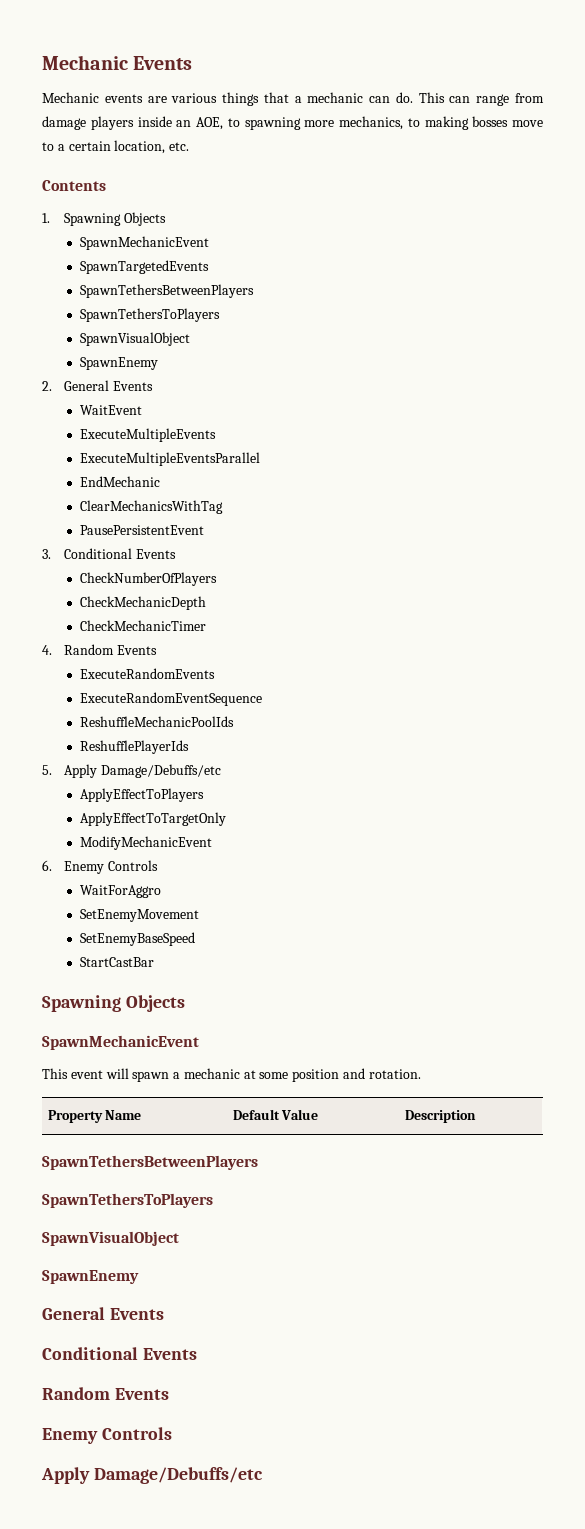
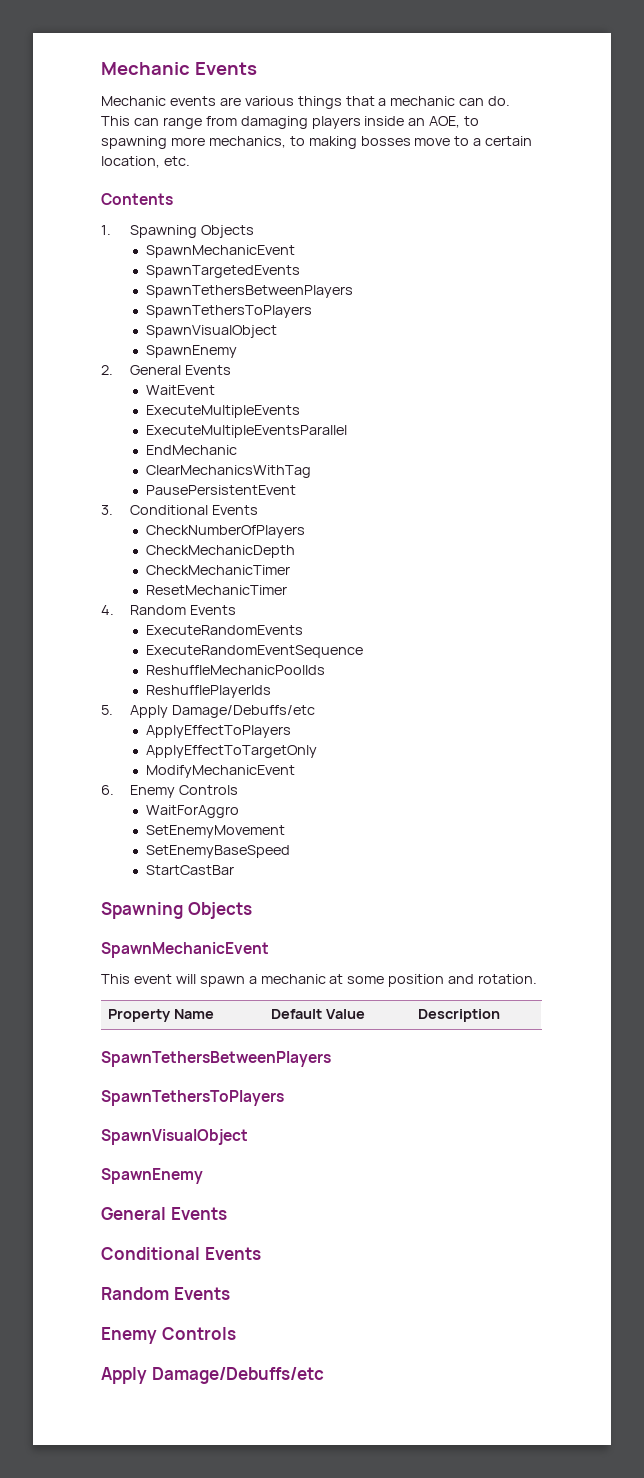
[42,116,86,130] damage -> [240,116,308,129] damaging
(206, 625) none -> [145,585,287,595] // ResetMechanicTimer

